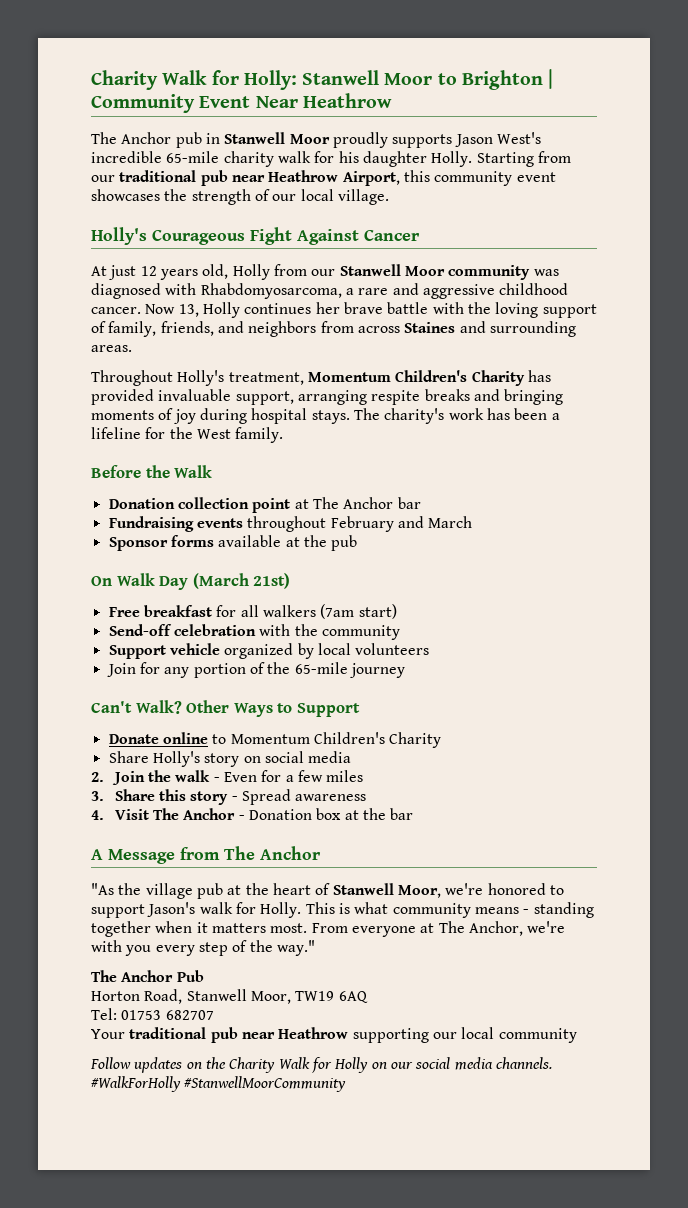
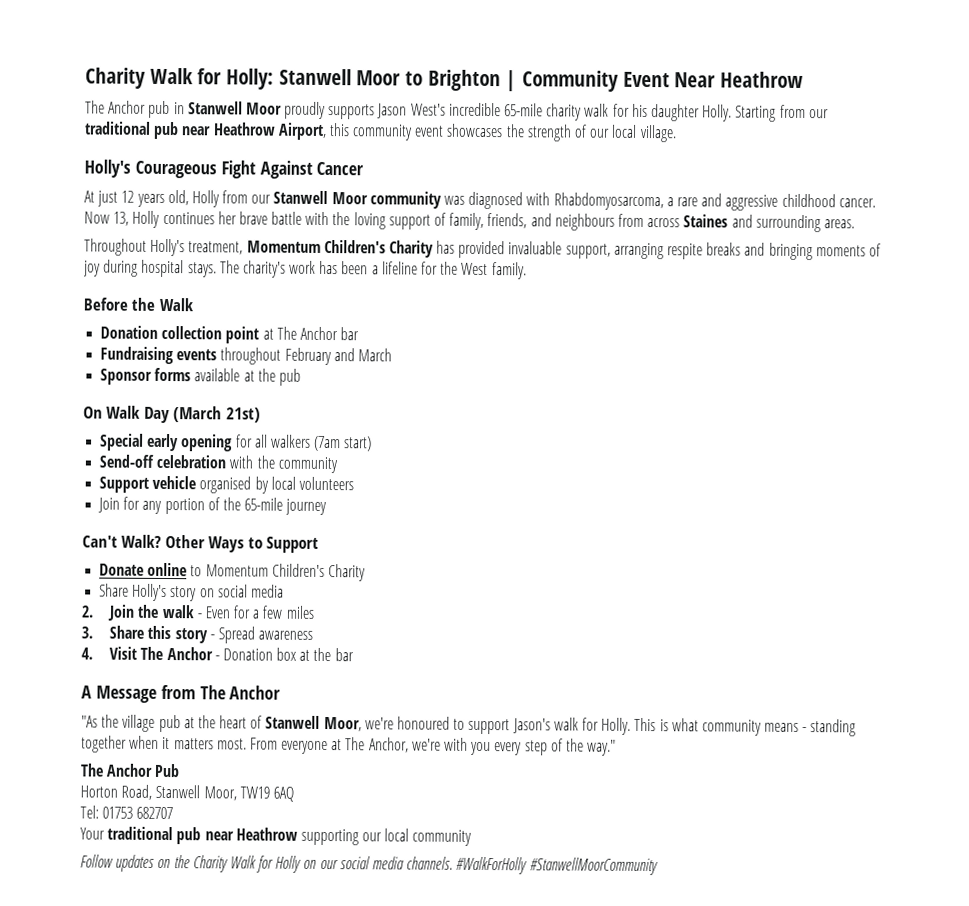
[248,321,317,337] neighbors -> [554,213,615,231] neighbours
[108,605,212,617] Free breakfast -> [100,433,234,452] Special early opening
[224,643,294,659] organized -> [199,476,252,494] organised
[487,883,546,895] honored -> [397,716,451,730] honoured

